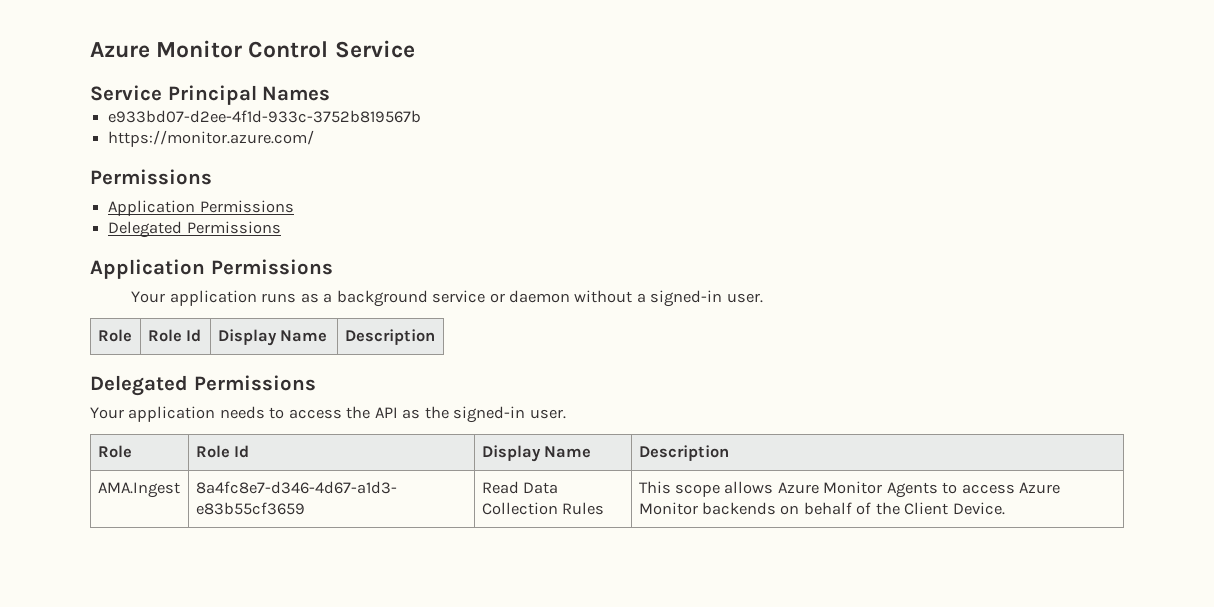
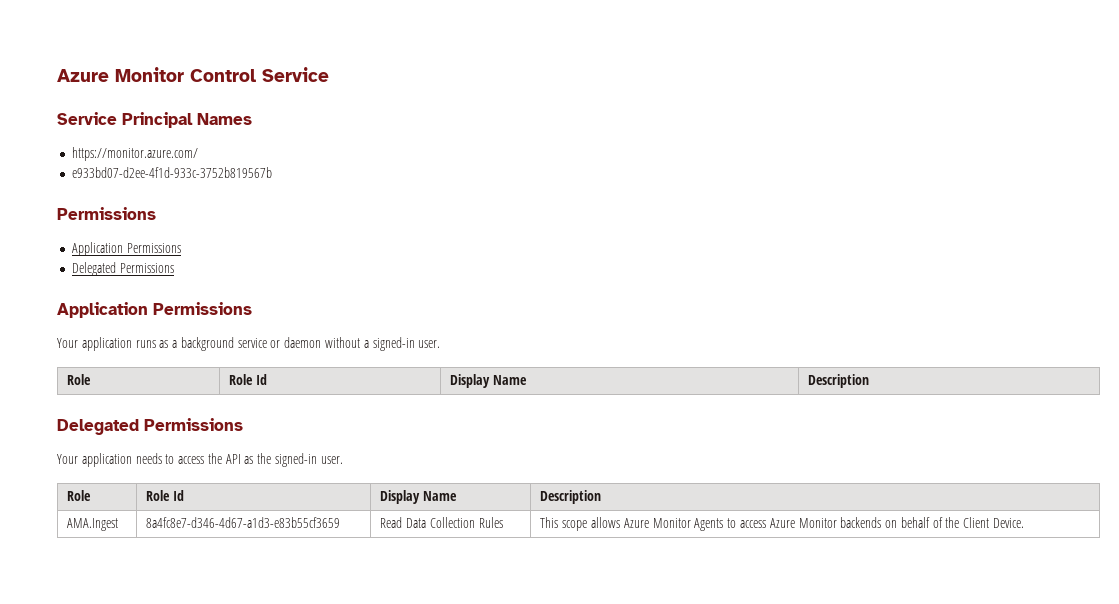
(331, 93) none -> [72,147,199,161] // https://monitor.azure.com/
[108,130,315,147] // https://monitor.azure.com/ -> (273, 172) none

